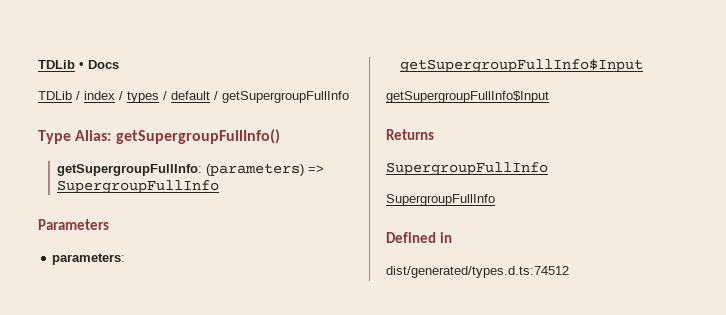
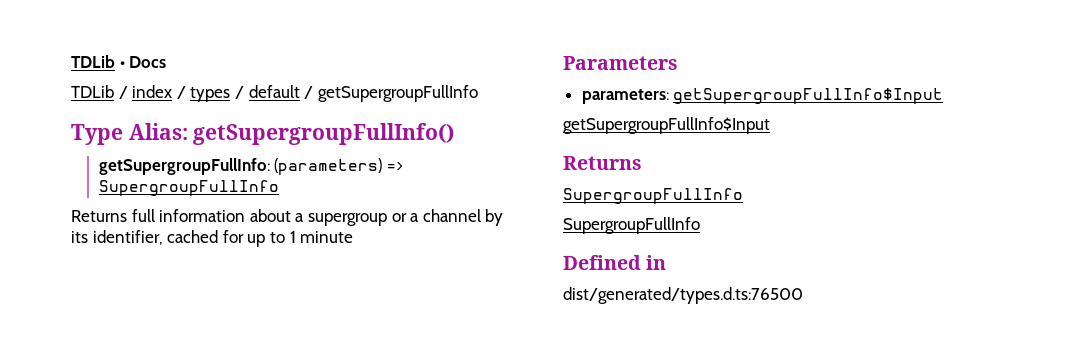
(219, 187) none -> [71,209,504,226] [71,230,354,247] // Returns full information about a supergroup or a channel by its identifier, cached for up to 1 minute
[386,266,569,278] dist/generated/types.d.ts:74512 -> [563,287,803,304] dist/generated/types.d.ts:76500

